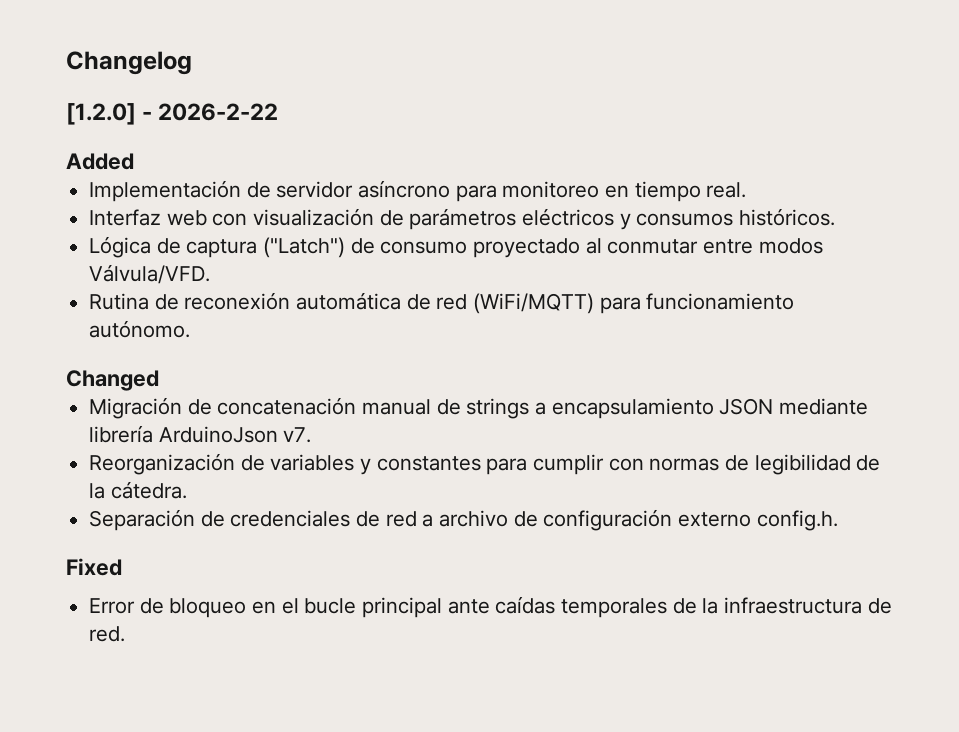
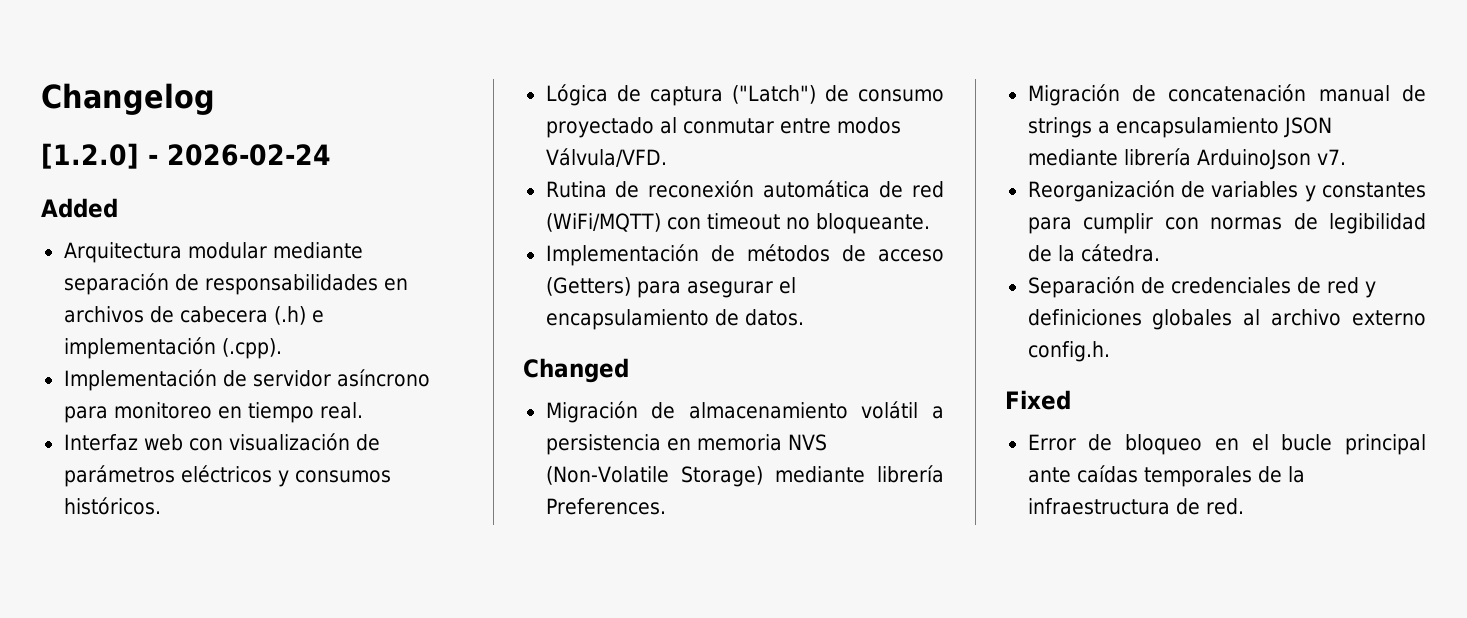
[158,103,279,121] 2026-2-22 -> [167,144,331,166] 2026-02-24
(134, 161) none -> [63,242,363,263] [63,273,408,295] [63,306,324,325] [63,337,282,359] // Arquitectura modular mediante separación de responsabilidades en archivos de cabecera (.h) e implementación (.cpp).
[599,293,795,314] [89,320,191,338] [66,370,159,391] para funcionamiento autónomo. // Changed -> [666,213,930,234] [545,244,944,266] [545,277,796,298] [545,309,804,330] [523,358,629,383] [545,401,944,423] [545,434,827,455] [545,465,944,487] [545,498,666,515] con timeout no bloqueante. // Implementación de métodos de acceso (Getters) para asegurar el encapsulamiento de datos. // Changed // Migración de almacenamiento volátil a persistencia en memoria NVS (Non-Volatile Storage) mediante librería Preferences.
[422,509,673,531] a archivo de configuración -> [1364,281,1376,298] [1027,309,1342,330] y definiciones globales al archivo

